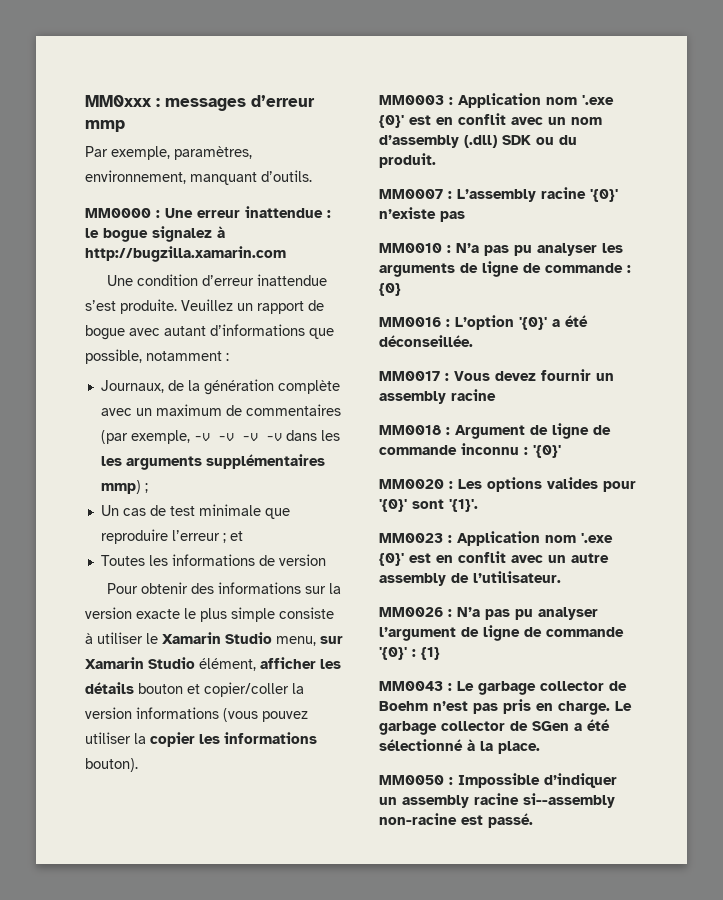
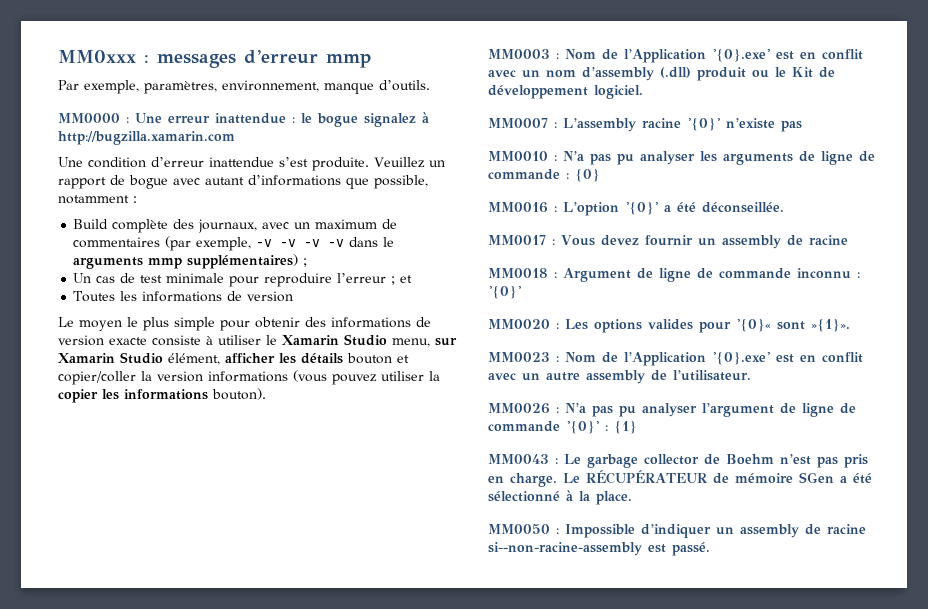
[190,172,257,185] manquant -> [324,83,374,94] manque
[100,379,340,395] Journaux, de la génération complète -> [73,219,258,233] Build complète des journaux,
[320,430,340,441] [100,454,325,470] [100,480,141,494] les les arguments supplémentaires mmp) -> [383,237,395,247] [73,254,299,269] le arguments mmp supplémentaires)
[264,508,290,519] que -> [229,276,260,287] pour
[106,582,341,594] [85,607,275,622] Pour obtenir des informations sur la version exacte le plus simple -> [58,317,431,331] [58,335,147,346] Le moyen le plus simple pour obtenir des informations de version exacte
[458,93,614,108] [379,115,404,128] Application nom '.exe {0}' -> [565,49,770,63] Nom de l’Application '{0}.exe'
[502,135,577,145] [379,153,436,168] SDK ou du produit. -> [697,67,835,81] [488,85,643,99] produit ou le Kit de développement logiciel.
(446, 397) none -> [786,235,803,246] de
[379,499,478,512] '{0}' sont '{1}'. -> [736,319,850,332] '{0}« sont »{1}».
[457,531,613,546] [379,553,404,566] Application nom '.exe {0}' -> [565,352,770,366] Nom de l’Application '{0}.exe'
[379,721,528,735] garbage collector de -> [586,470,793,484] RÉCUPÉRATEUR de mémoire
[474,793,615,808] [379,813,457,825] racine si--assembly non-racine -> [805,524,866,535] [488,542,642,556] de racine si--non-racine-assembly

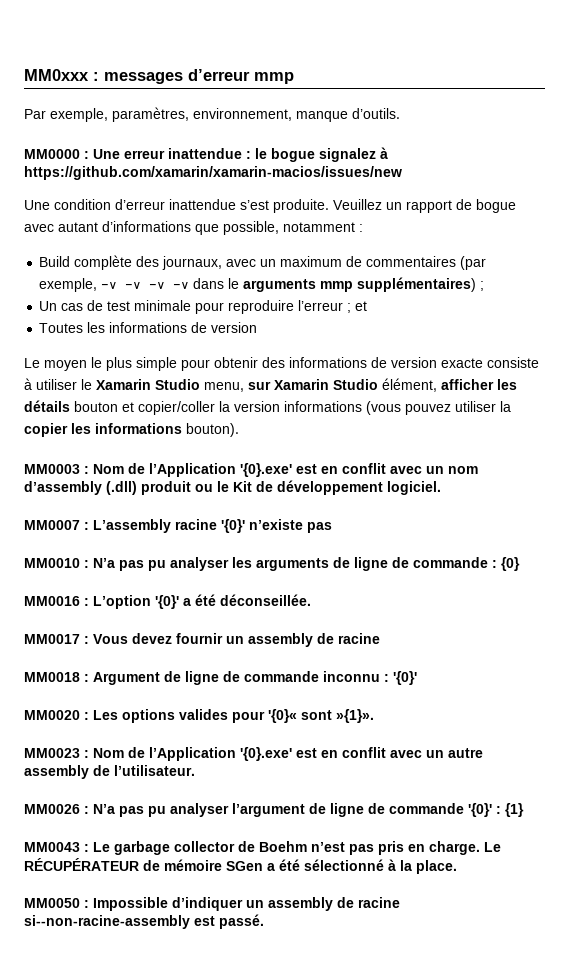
[58,131,235,145] http://bugzilla.xamarin.com -> [24,166,402,180] https://github.com/xamarin/xamarin-macios/issues/new

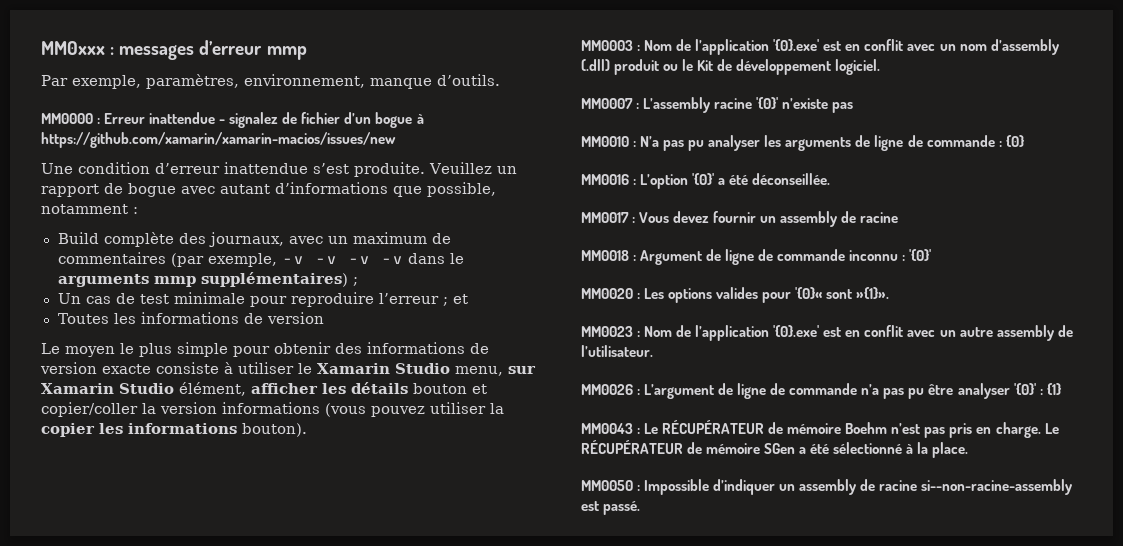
[93,148,376,162] Une erreur inattendue : le bogue signalez -> [104,112,413,128] Erreur inattendue - signalez de fichier d’un bogue
[149,463,236,477] l’Application -> [695,39,770,55] l’application
[149,747,236,761] l’Application -> [695,325,770,341] l’application
[93,803,464,817] N’a pas pu analyser l’argument de ligne de commande -> [644,383,1010,399] L’argument de ligne de commande n’a pas pu être analyser
[114,841,255,855] garbage collector de -> [662,420,842,434] RÉCUPÉRATEUR de mémoire

